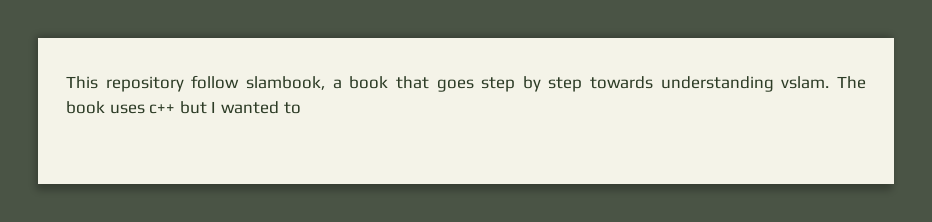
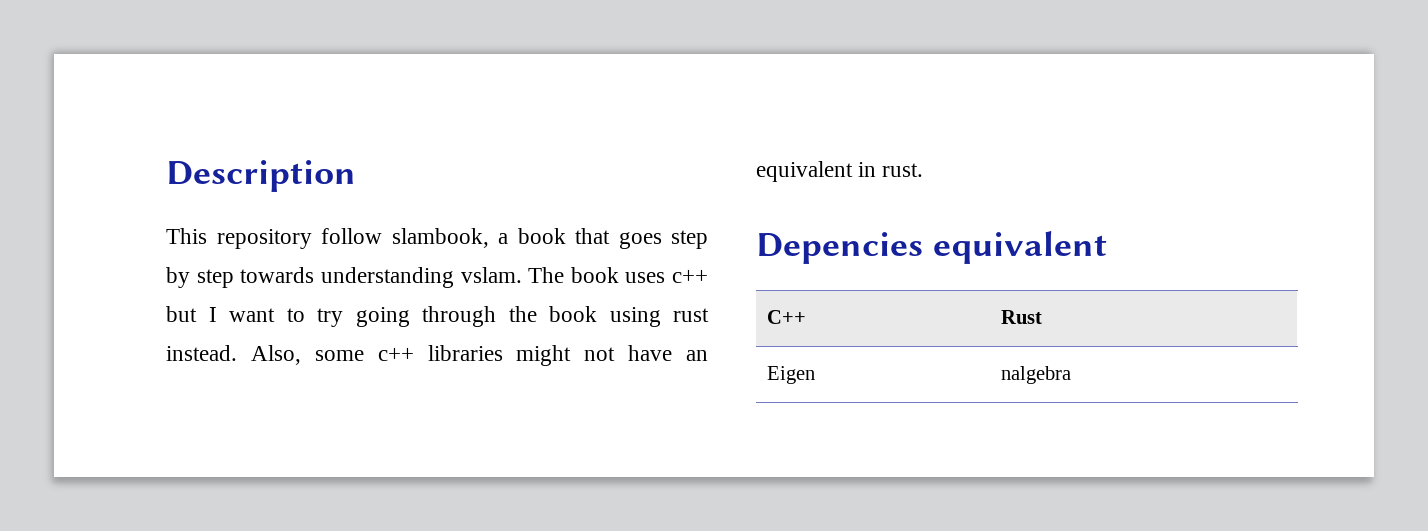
(66, 82) none -> [166,160,356,192] Description //
[220,101,301,114] wanted to -> [229,306,709,327] [166,345,708,366] [756,161,924,182] [756,231,1107,264] [767,310,807,324] [1001,310,1043,324] [767,366,816,384] [1001,366,1072,384] want to try going through the book using rust instead. Also, some c++ libraries might not have an equivalent in rust. // Depencies equivalent // C++ | Rust // Eigen | nalgebra

